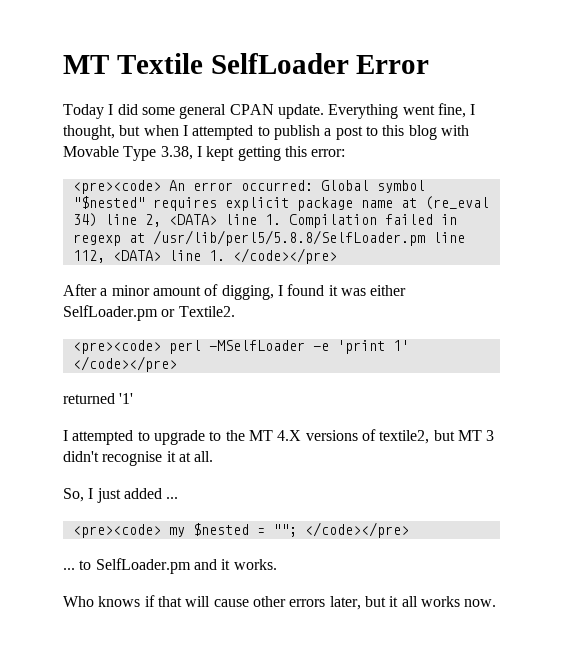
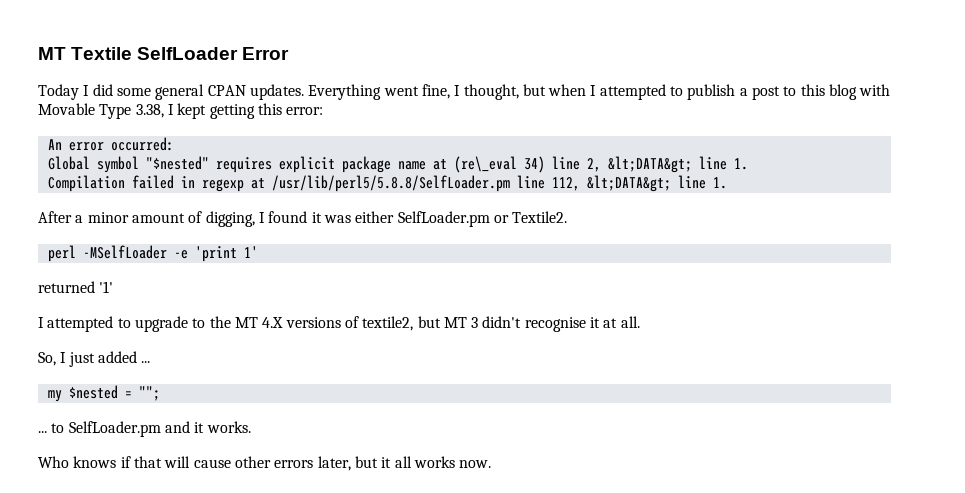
[277,104,324,119] update. -> [249,84,304,100] updates.
[72,180,161,194] <pre><code> -> (324, 111) none
(313, 185) none -> (174, 144) //
[424,196,489,210] (re_eval -> [453,156,517,173] (re\_eval
[168,214,281,225] <DATA> line 1. -> [607,156,748,173] &lt;DATA&gt; line 1. //
[112,248,337,264] <DATA> line 1. </code></pre> -> [586,175,727,192] &lt;DATA&gt; line 1.
[72,340,161,354] <pre><code> -> (568, 217) none
[72,356,177,372] </code></pre> -> (258, 252) none
[72,524,161,538] <pre><code> -> (151, 362) none
[304,522,409,538] </code></pre> -> (160, 393) none

